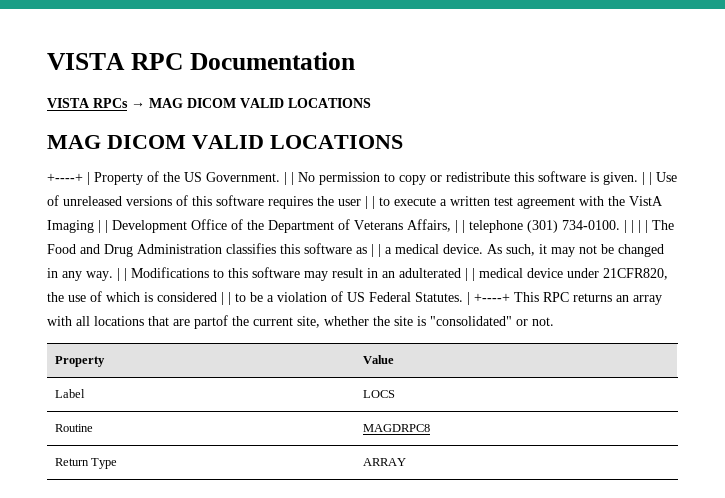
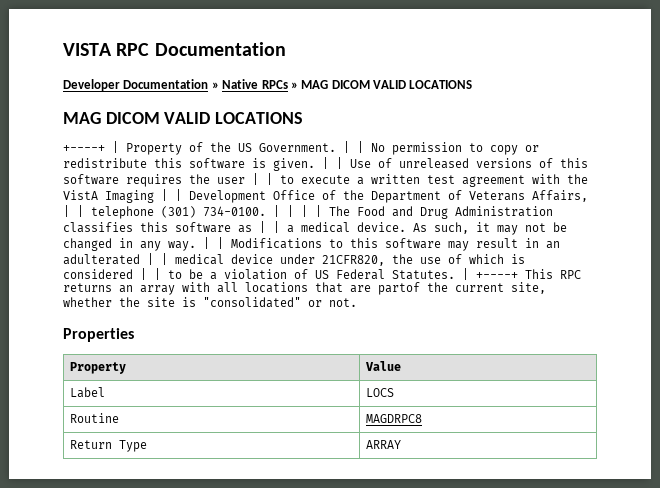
[47,98,145,108] VISTA RPCs → -> [63,79,298,91] Developer Documentation » Native RPCs »
(554, 321) none -> [63,328,134,342] // Properties

